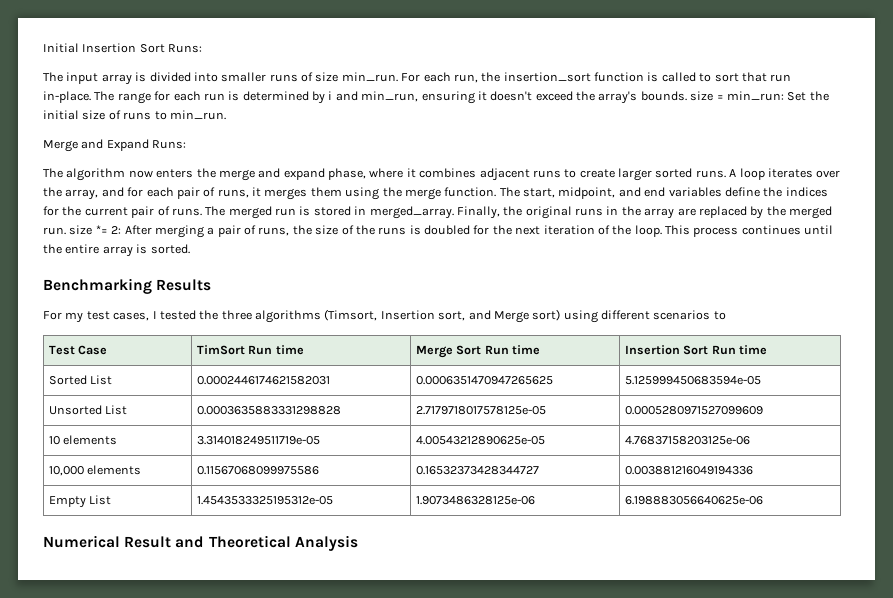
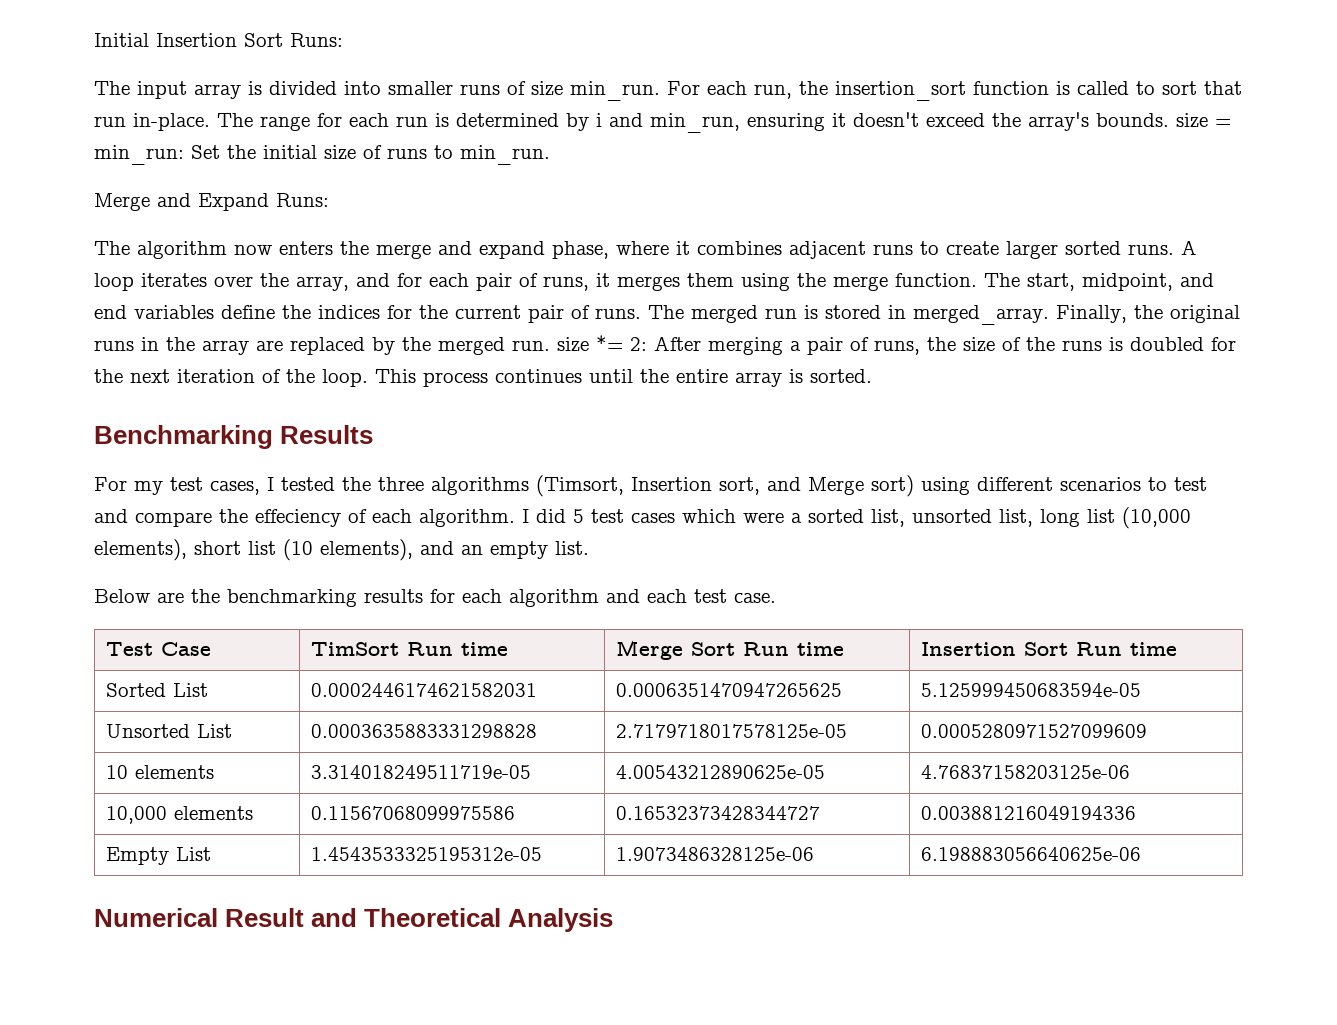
(726, 315) none -> [1174,477,1207,491] [94,507,1191,529] [94,539,589,561] [94,589,776,607] test and compare the effeciency of each algorithm. I did 5 test cases which were a sorted list, unsorted list, long list (10,000 elements), short list (10 elements), and an empty list. // Below are the benchmarking results for each algorithm and each test case.

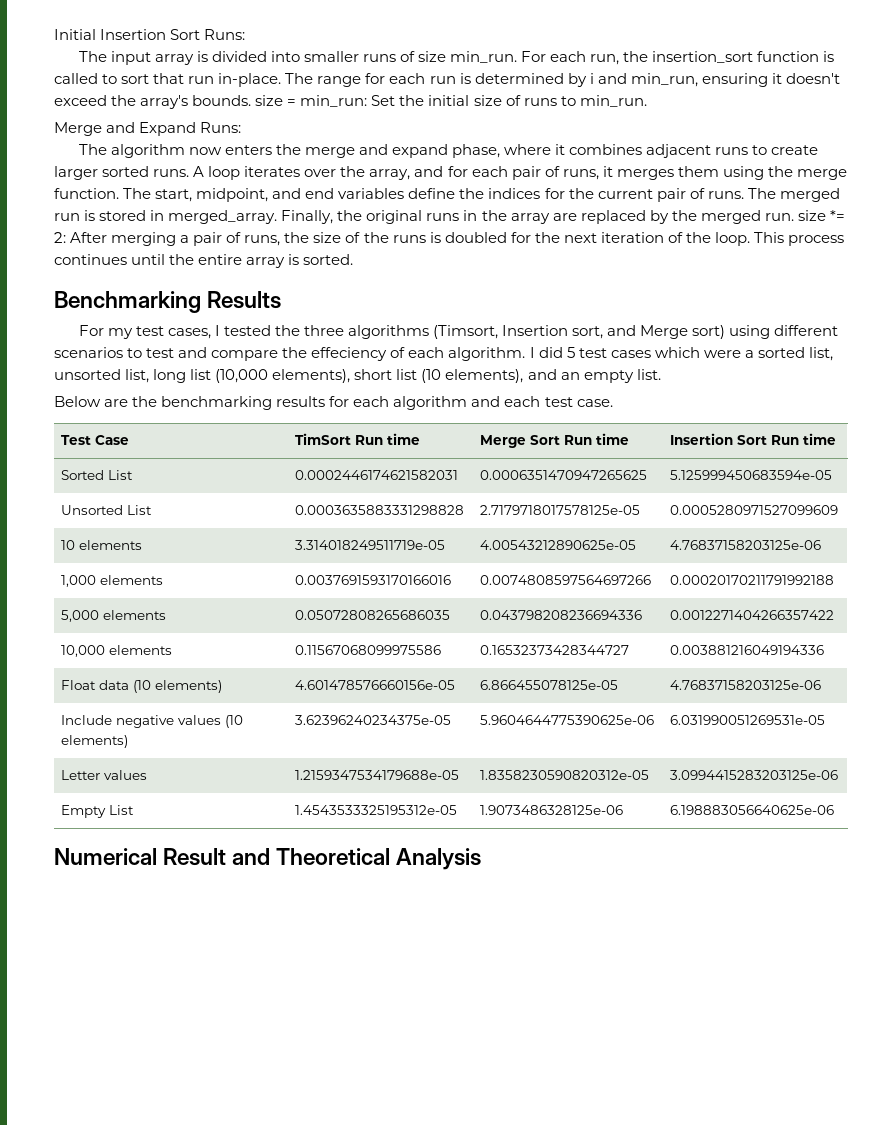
(1130, 772) none -> [61,575,164,587] [295,575,452,585] [480,575,652,585] [670,575,835,585] [61,610,167,622] [295,610,451,620] [480,610,643,620] [670,610,835,620] // 1,000 elements | 0.0037691593170166016 | 0.0074808597564697266 | 0.00020170211791992188 // 5,000 elements | 0.05072808265686035 | 0.043798208236694336 | 0.0012271404266357422
(1136, 813) none -> [61,680,223,693] [295,680,456,690] [480,680,619,690] [670,680,822,690] [61,715,244,728] [61,735,129,748] [295,715,452,725] [480,715,655,725] [670,715,826,725] [61,770,148,780] [295,770,460,780] [480,770,650,780] [670,770,839,780] // Float data (10 elements) | 4.601478576660156e-05 | 6.866455078125e-05 | 4.76837158203125e-06 // Include negative values (10 elements) | 3.62396240234375e-05 | 5.9604644775390625e-06 | 6.031990051269531e-05 // Letter values | 1.2159347534179688e-05 | 1.8358230590820312e-05 | 3.0994415283203125e-06

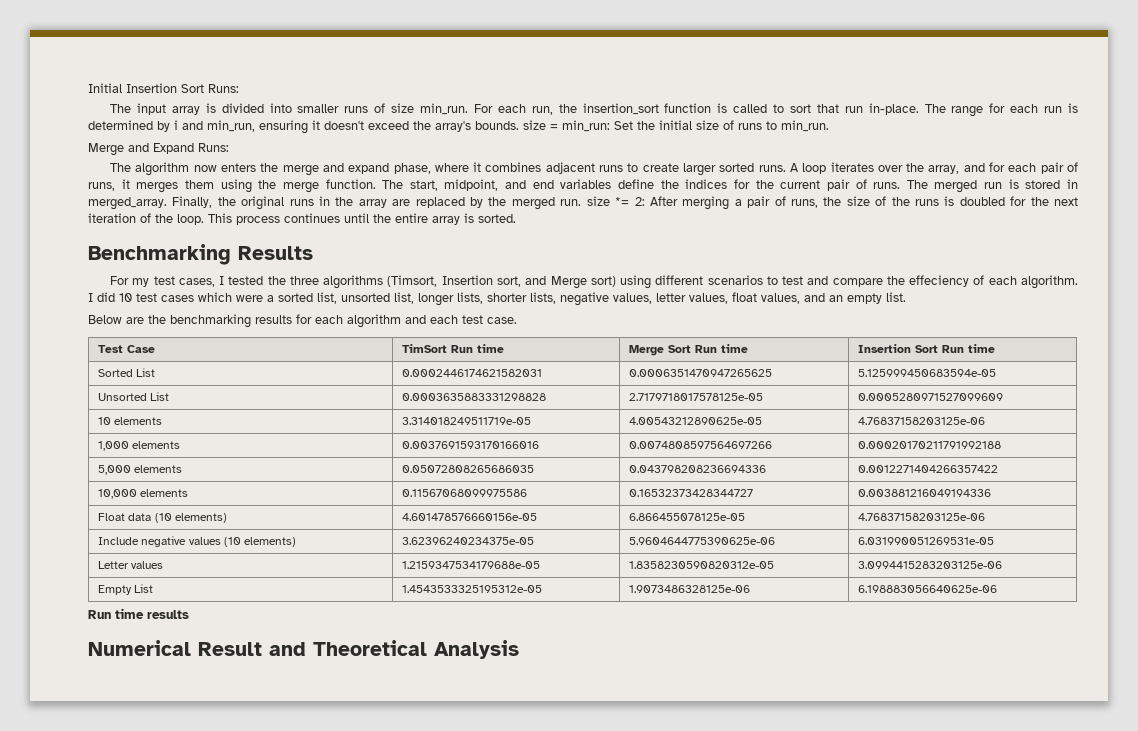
[566,347,575,358] 5 -> [119,293,132,302] 10
[153,369,524,383] long list (10,000 elements), short list (10 elements), -> [418,292,800,306] longer lists, shorter lists, negative values, letter values, float values,
(835, 810) none -> [88,608,189,619] // Run time results

